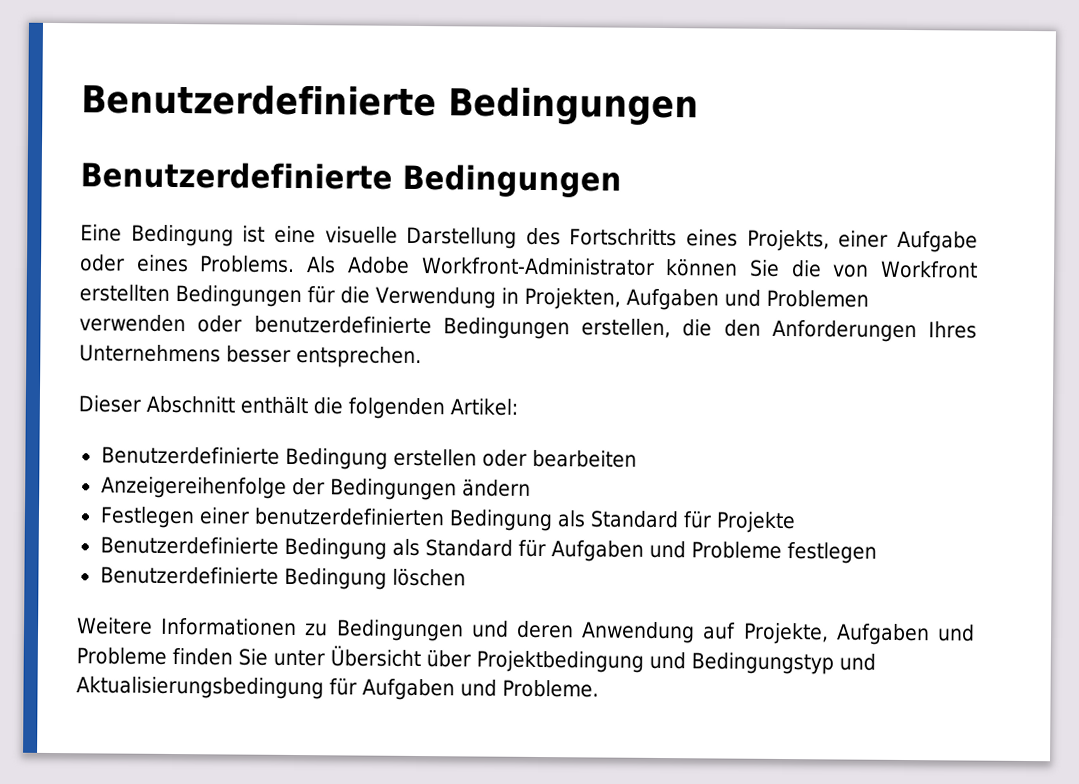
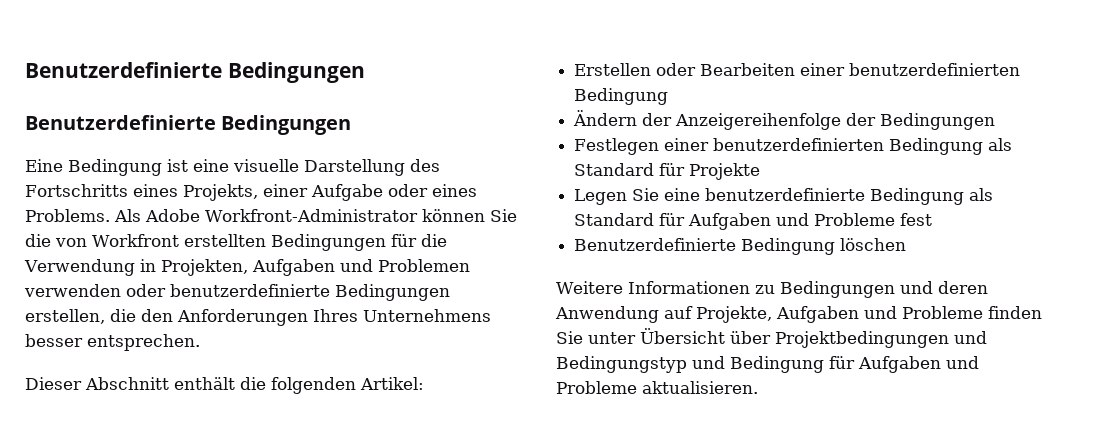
[100,446,637,470] Benutzerdefinierte Bedingung erstellen oder bearbeiten // -> [574,63,1021,76] [574,88,669,105] [573,110,673,126] Erstellen oder Bearbeiten einer benutzerdefinierten Bedingung // Ändern der
[461,479,531,497] ändern -> (996, 121) none
[99,536,279,555] Benutzerdefinierte -> [574,188,866,205] Legen Sie eine benutzerdefinierte
[786,542,877,564] festlegen -> [900,213,933,226] fest
[476,650,644,673] Projektbedingung -> [775,331,949,348] Projektbedingungen
[76,676,599,701] Aktualisierungsbedingung für Aufgaben und Probleme. -> [730,356,979,373] [556,381,758,394] Bedingung für Aufgaben und Probleme aktualisieren.

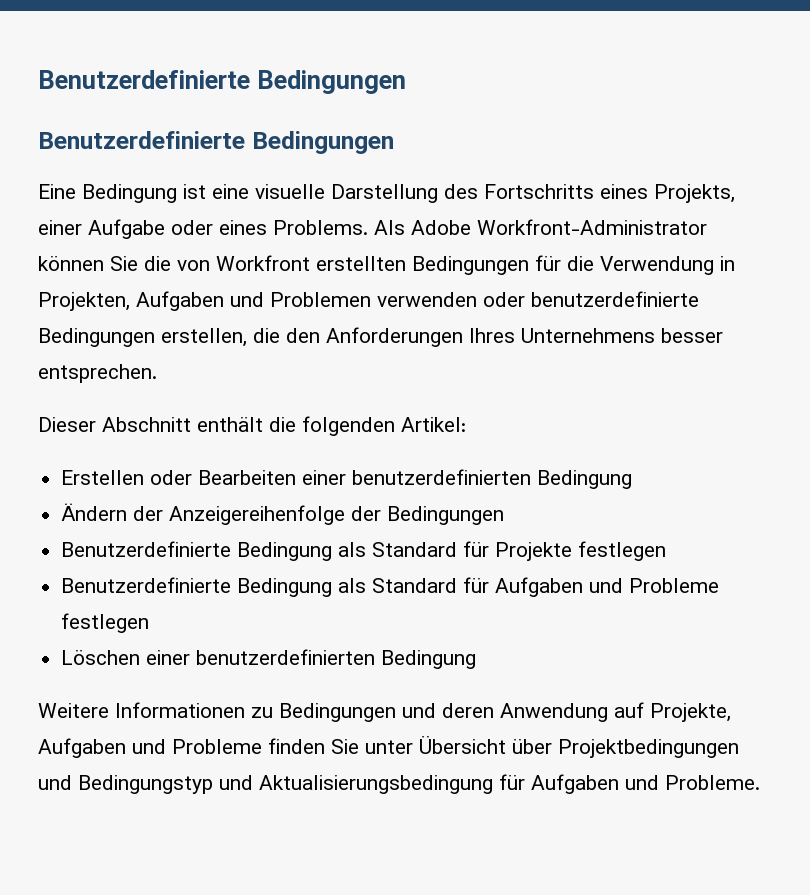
[574,138,885,155] Festlegen einer benutzerdefinierten -> [61,541,232,557] Benutzerdefinierte
[574,188,866,205] // Legen Sie eine benutzerdefinierte -> [578,541,667,561] [61,577,232,593] festlegen // Benutzerdefinierte
[900,213,933,226] [574,238,907,255] fest // Benutzerdefinierte Bedingung löschen -> [61,613,150,633] [61,649,477,669] festlegen // Löschen einer benutzerdefinierten Bedingung
[730,356,979,373] [556,381,758,394] Bedingung für Aufgaben und Probleme aktualisieren. -> [259,774,760,794] Aktualisierungsbedingung für Aufgaben und Probleme.

